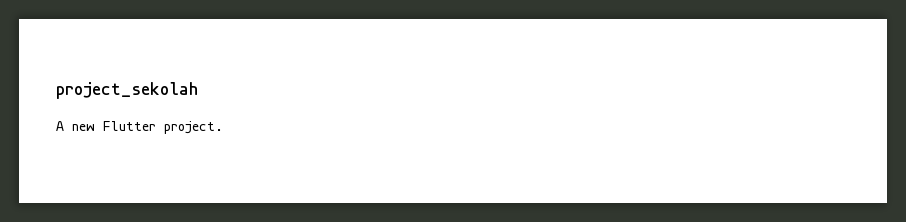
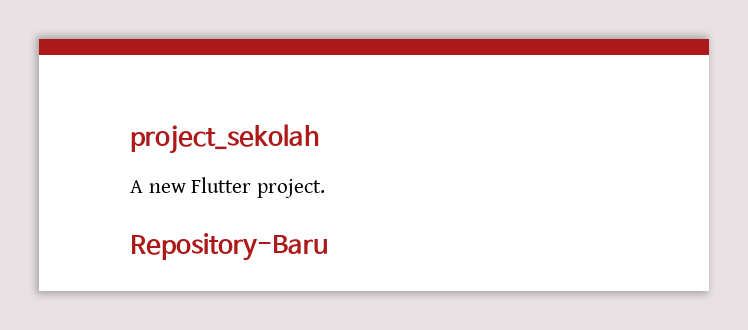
(223, 127) none -> [130,233,328,261] // Repository-Baru

